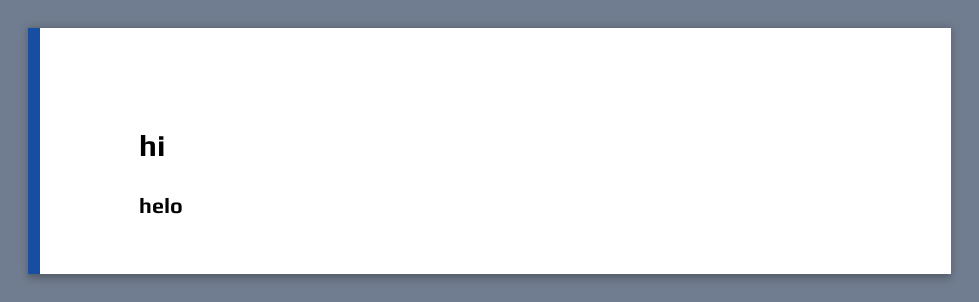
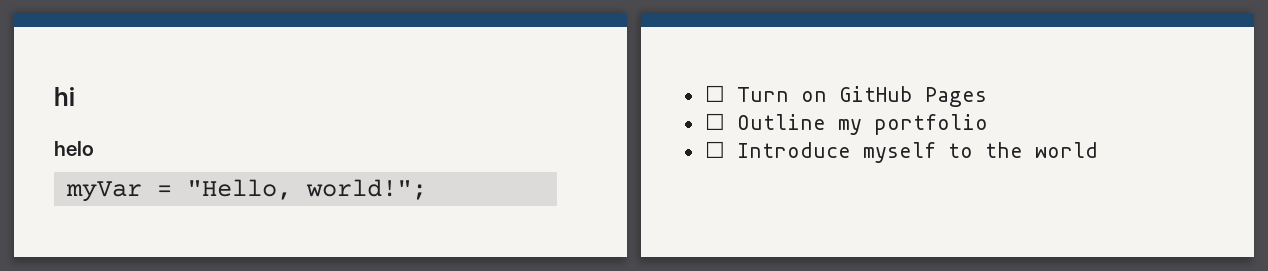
(183, 205) none -> [65,179,427,202] [704,85,987,107] [704,113,988,135] [704,141,1098,163] // myVar = "Hello, world!"; // ☐ Turn on GitHub Pages // ☐ Outline my portfolio // ☐ Introduce myself to the world

